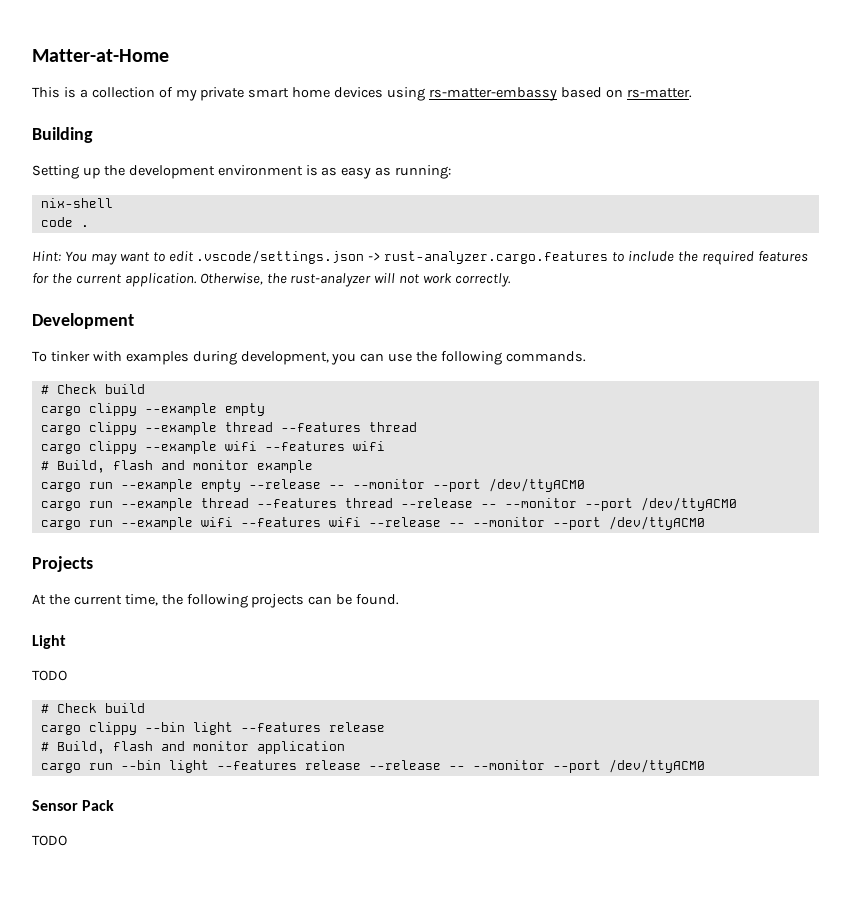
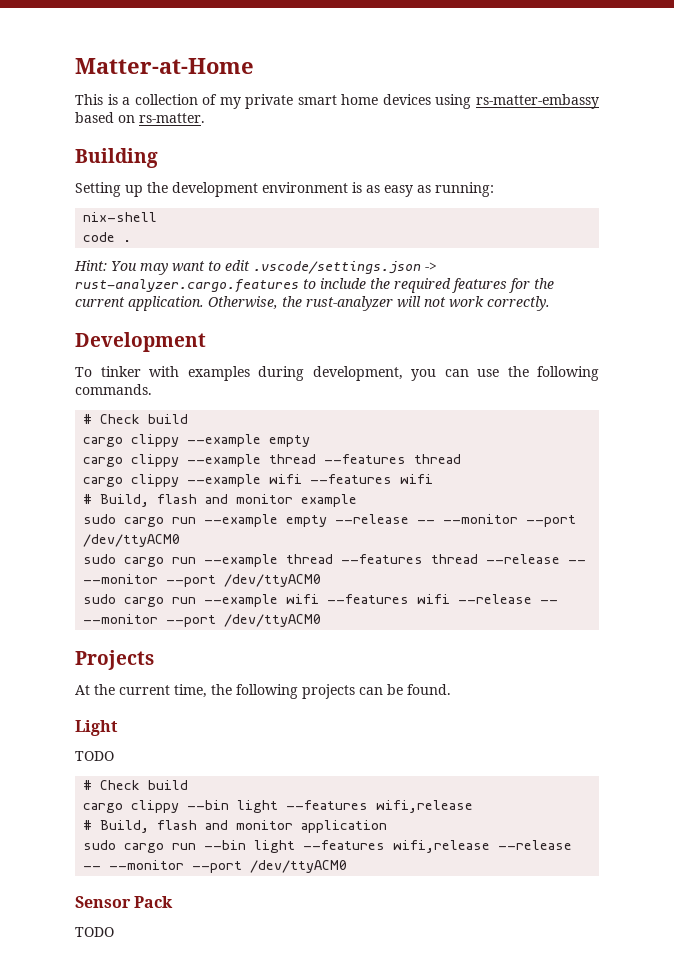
(313, 466) none -> [83,514,117,524] sudo
(585, 485) none -> [83,554,117,564] sudo
(737, 504) none -> [83,594,117,604] sudo
[328,722,385,732] release -> [376,800,474,813] wifi,release
(345, 747) none -> [83,840,117,850] sudo
[304,760,361,770] release -> [393,840,491,853] wifi,release

